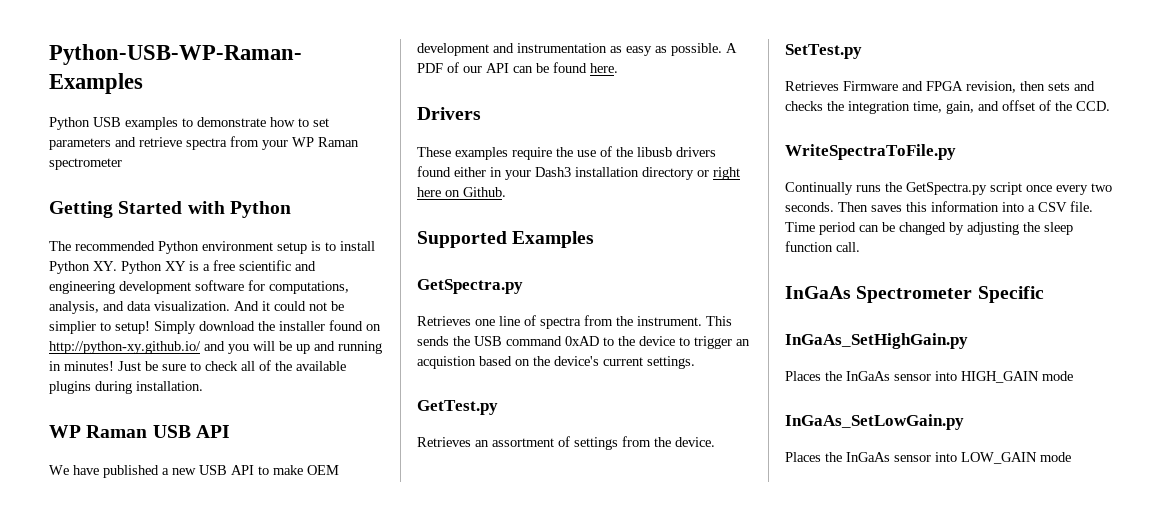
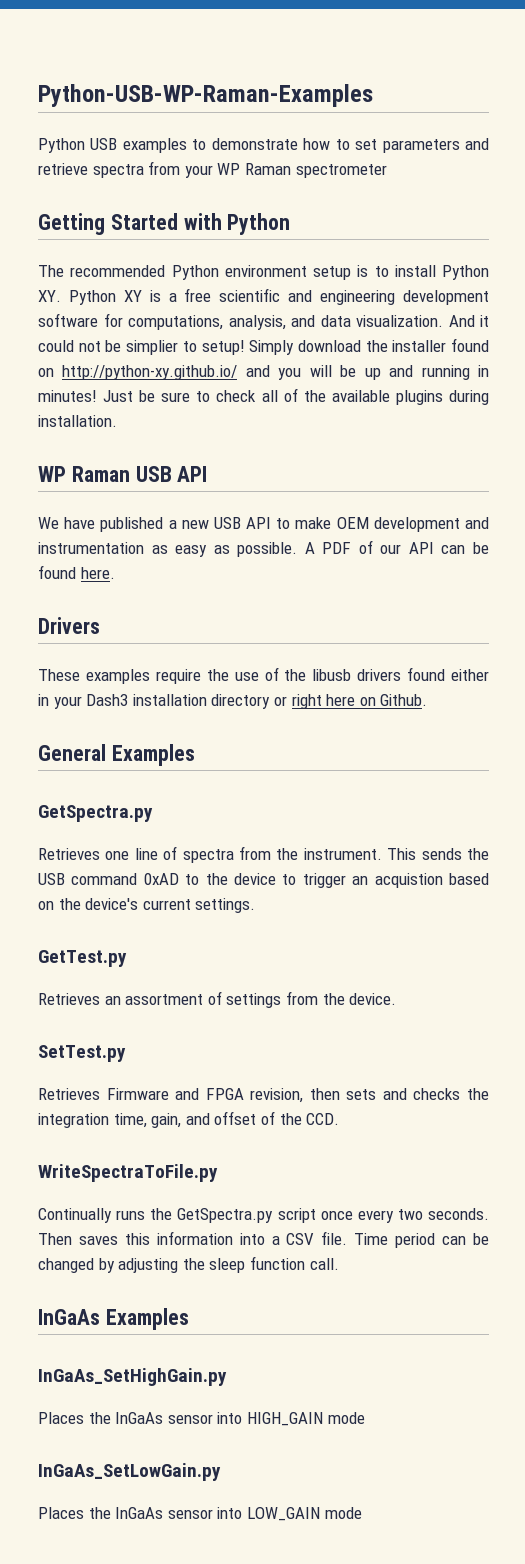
[417,231,507,248] Supported -> [38,744,106,761] General
[856,286,1044,303] Spectrometer Specific -> [105,1308,189,1330] Examples

